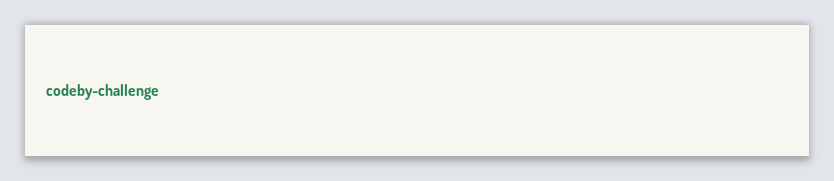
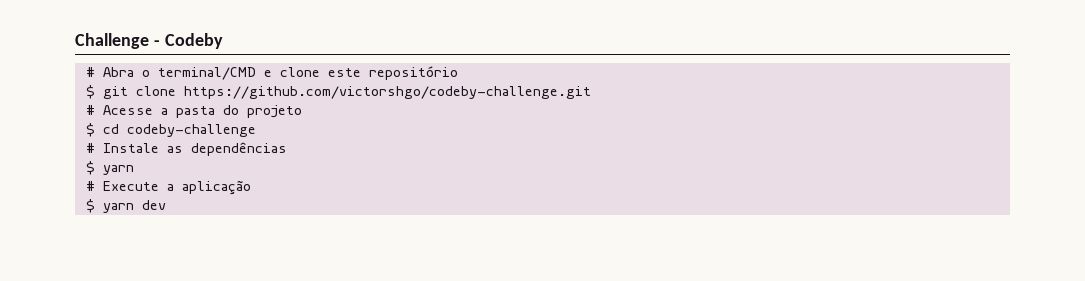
[46,84,159,100] codeby-challenge -> [75,33,223,49] [85,66,458,80] [85,85,591,99] [85,105,302,118] [85,123,256,137] [85,142,287,156] [85,161,134,175] [85,180,251,195] [85,199,166,213] Challenge - Codeby // # Abra o terminal/CMD e clone este repositório // $ git clone https://github.com/victorshgo/codeby-challenge.git // # Acesse a pasta do projeto // $ cd codeby-challenge // # Instale as dependências // $ yarn // # Execute a aplicação // $ yarn dev

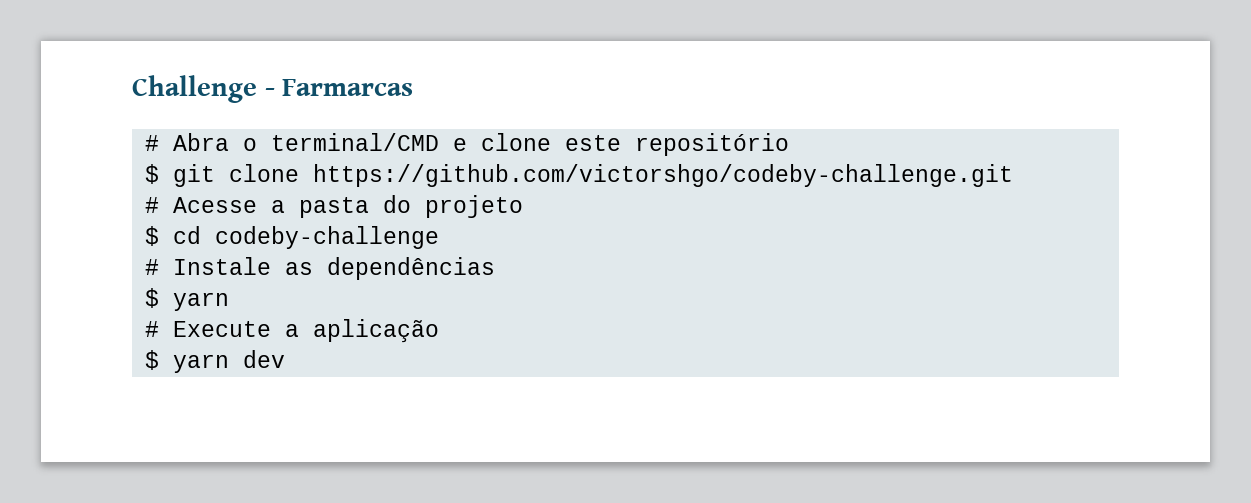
[164,33,223,49] Codeby -> [282,79,414,96] Farmarcas

